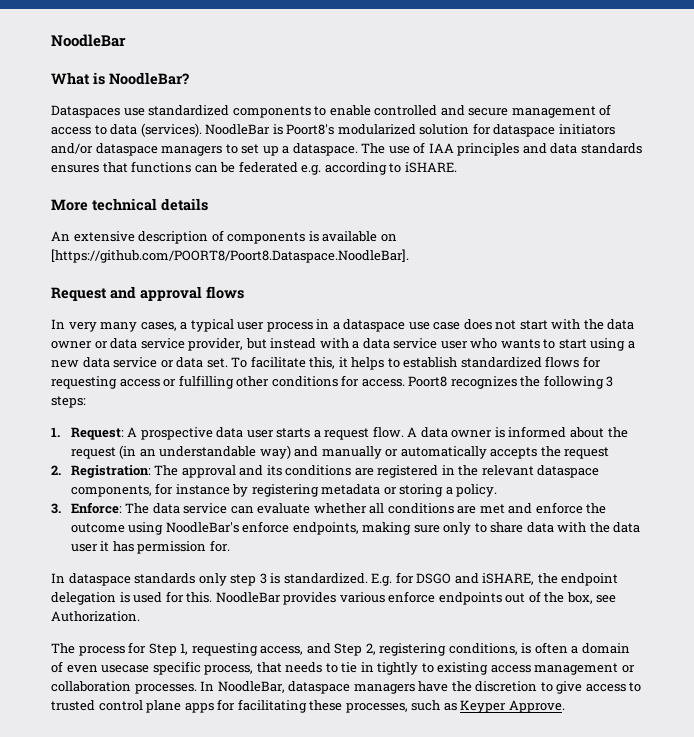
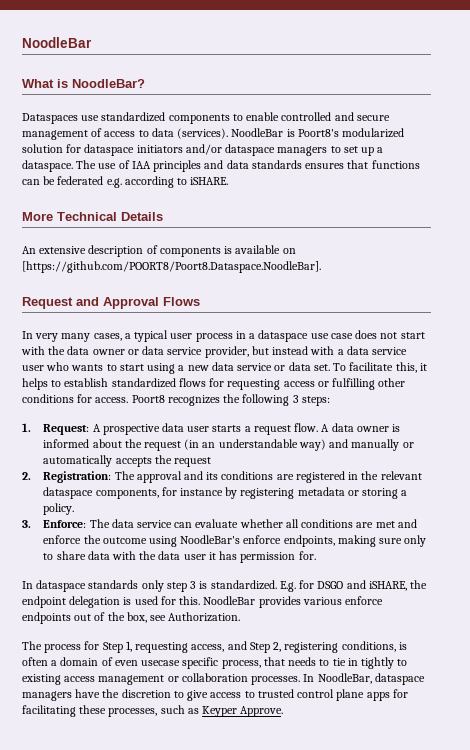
[92,198,208,211] technical details -> [57,212,163,221] Technical Details
[140,286,244,301] approval flows -> [103,297,200,309] Approval Flows

